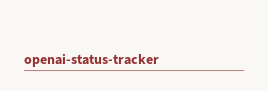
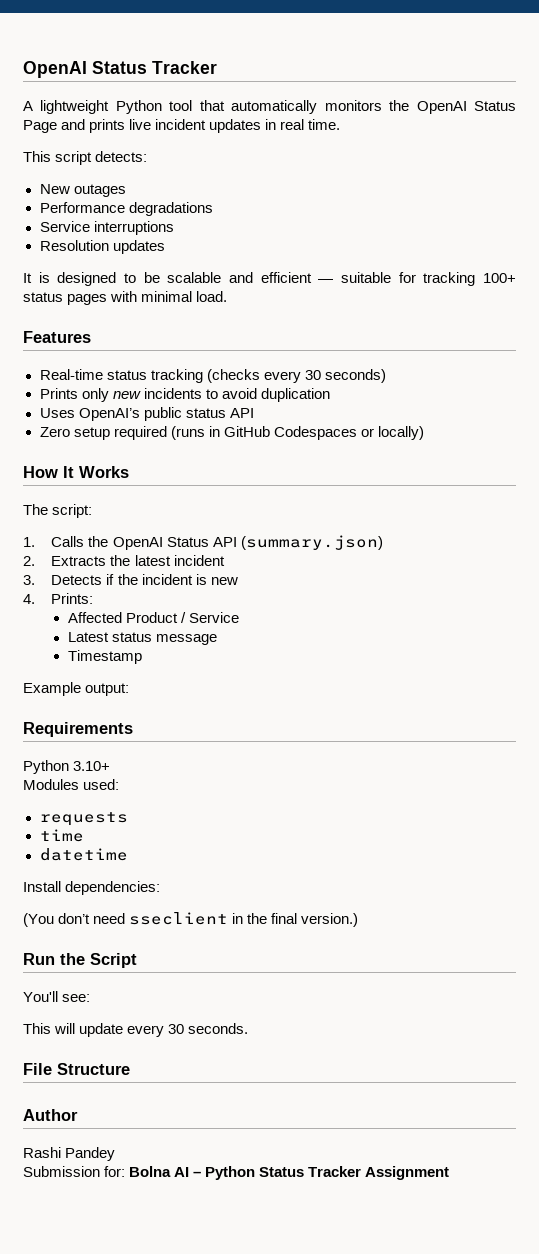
[24,53,159,67] openai-status-tracker -> [23,61,217,78] [23,100,517,114] [23,119,341,133] [23,151,148,165] [39,184,126,197] [39,202,213,216] [39,221,174,235] [39,240,165,254] [23,272,516,286] [23,291,228,305] [23,331,91,343] [39,369,386,383] [39,388,330,402] [39,407,254,421] [39,426,424,440] [23,466,129,478] [23,504,93,518] [23,535,383,550] [23,555,225,566] [23,574,238,585] [23,593,94,604] [67,612,240,623] [67,632,218,645] [67,650,142,664] [23,682,130,696] [23,722,133,737] [23,760,111,774] [23,779,120,790] [39,812,128,826] [39,829,84,842] [39,848,128,861] [23,881,161,895] [23,912,359,927] [23,953,137,968] [23,991,91,1002] [23,1023,249,1037] [23,1063,130,1075] [23,1109,78,1121] [23,1147,116,1161] [23,1166,450,1180] OpenAI Status Tracker // A lightweight Python tool that automatically monitors the OpenAI Status Page and prints live incident updates in real time. // This script detects: // New outages // Performance degradations // Service interruptions // Resolution updates // It is designed to be scalable and efficient — suitable for tracking 100+ status pages with minimal load. // Features // Real-time status tracking (checks every 30 seconds) // Prints only new incidents to avoid duplication // Uses OpenAI’s public status API // Zero setup required (runs in GitHub Codespaces or locally) // How It Works // The script: // 1. Calls the OpenAI Status API (summary.json) // 2. Extracts the latest incident // 3. Detects if the incident is new // 4. Prints: // Affected Product / Service // Latest status message // Timestamp // Example output: // Requirements // Python 3.10+ // Modules used: // requests // time // datetime // Install dependencies: // (You don’t need sseclient in the final version.) // Run the Script // You'll see: // This will update every 30 seconds. // File Structure // Author // Rashi Pandey // Submission for: Bolna AI – Python Status Tracker Assignment

